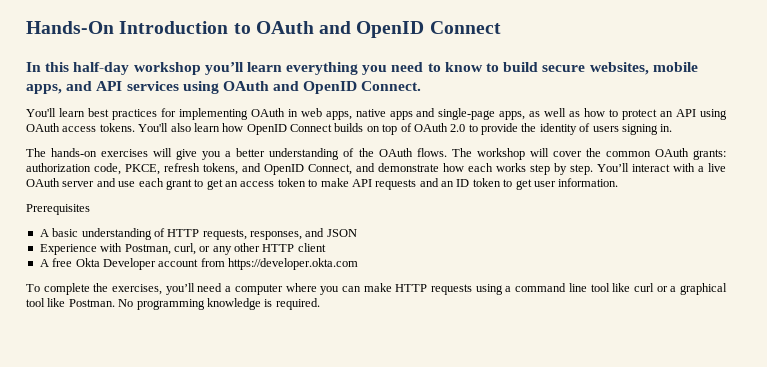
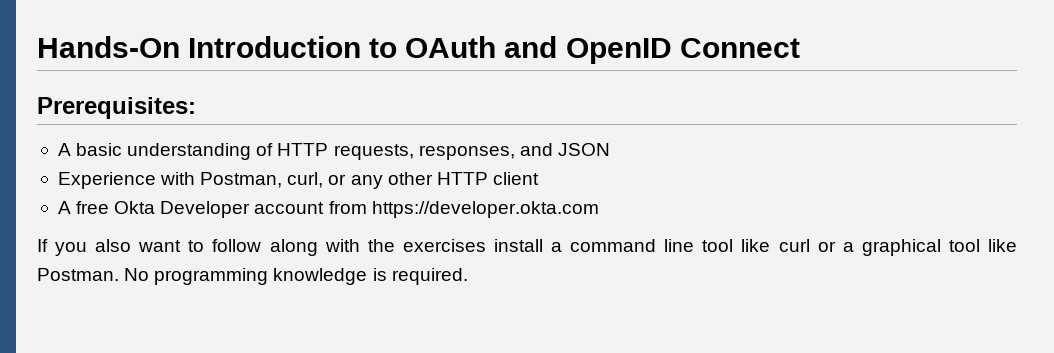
[26,62,698,75] [26,81,422,94] [26,108,727,120] [26,123,673,135] [26,148,726,160] [26,163,726,175] [26,178,619,190] [26,204,90,215] In this half-day workshop you’ll learn everything you need to know to build secure websites, mobile apps, and API services using OAuth and OpenID Connect. // You'll learn best practices for implementing OAuth in web apps, native apps and single-page apps, as well as how to protect an API using OAuth access tokens. You'll also learn how OpenID Connect builds on top of OAuth 2.0 to provide the identity of users signing in. // The hands-on exercises will give you a better understanding of the OAuth flows. The workshop will cover the common OAuth grants: authorization code, PKCE, refresh tokens, and OpenID Connect, and demonstrate how each works step by step. You’ll interact with a live OAuth server and use each grant to get an access token to make API requests and an ID token to get user information. // Prerequisites -> [37,97,196,119] Prerequisites:
[26,283,503,295] To complete the exercises, you’ll need a computer where you can make HTTP requests using -> [37,239,543,256] If you also want to follow along with the exercises install

